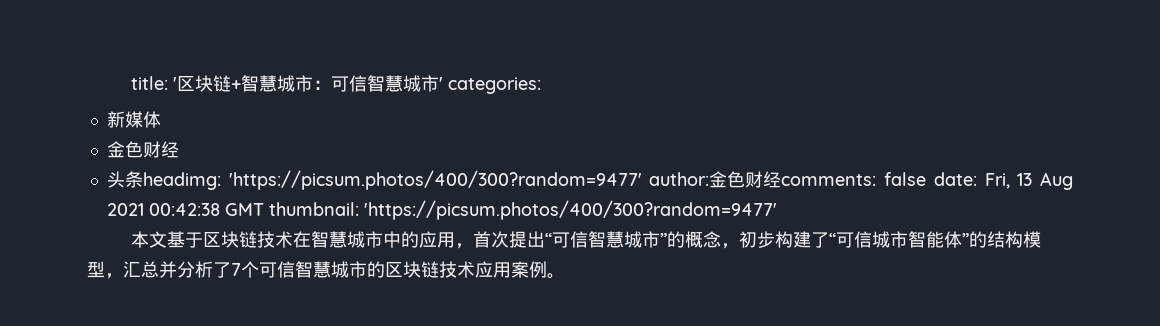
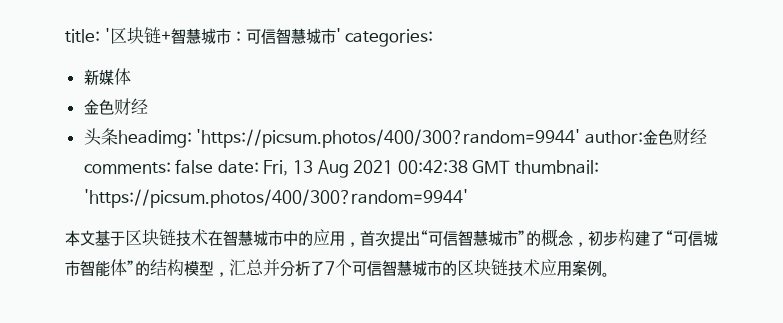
[228,170,642,190] 'https://picsum.photos/400/300?random=9477' -> [196,129,581,148] 'https://picsum.photos/400/300?random=9944'
[363,200,777,220] 'https://picsum.photos/400/300?random=9477' -> [83,189,468,208] 'https://picsum.photos/400/300?random=9944'

